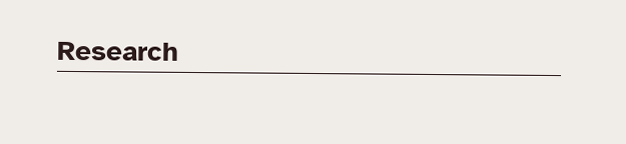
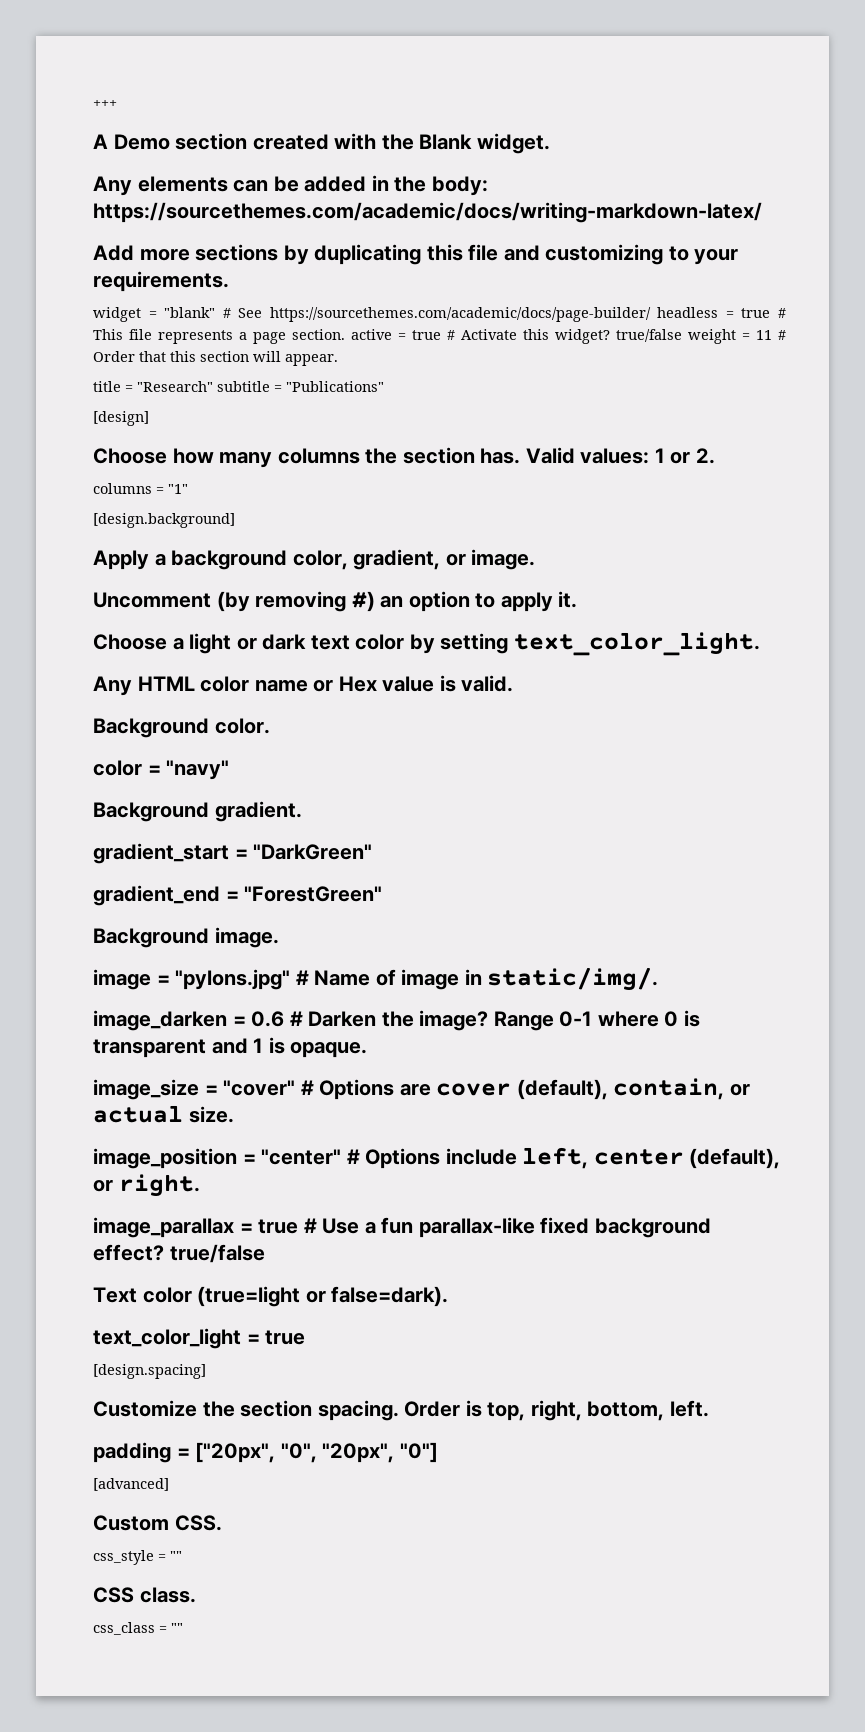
[57,41,179,61] Research -> [93,100,117,108] [93,133,550,154] [93,175,488,196] [93,202,762,223] [93,244,739,265] [93,271,229,292] [93,307,786,322] [93,329,786,344] [93,351,338,366] [93,381,384,392] [93,411,149,426] [93,447,715,468] [93,483,188,494] [93,513,235,528] [93,549,536,570] [93,591,578,612] [93,632,760,656] [93,675,514,696] [93,718,270,738] [93,760,230,780] [93,801,302,822] [93,843,373,864] [93,885,383,906] [93,927,279,948] [93,967,659,991] [93,1010,700,1031] [93,1037,368,1058] [93,1078,750,1100] [93,1105,234,1123] [93,1147,781,1169] [93,1174,200,1197] [93,1217,711,1238] [93,1244,265,1263] [93,1286,449,1307] [93,1328,306,1349] [93,1364,206,1379] [93,1400,709,1421] [93,1442,438,1463] [93,1478,169,1491] [93,1515,222,1531] [93,1550,182,1565] [93,1587,196,1603] [93,1622,183,1635] +++ // A Demo section created with the Blank widget. // Any elements can be added in the body: https://sourcethemes.com/academic/docs/writing-markdown-latex/ // Add more sections by duplicating this file and customizing to your requirements. // widget = "blank" # See https://sourcethemes.com/academic/docs/page-builder/ headless = true # This file represents a page section. active = true # Activate this widget? true/false weight = 11 # Order that this section will appear. // title = "Research" subtitle = "Publications" // [design] // Choose how many columns the section has. Valid values: 1 or 2. // columns = "1" // [design.background] // Apply a background color, gradient, or image. // Uncomment (by removing #) an option to apply it. // Choose a light or dark text color by setting text_color_light. // Any HTML color name or Hex value is valid. // Background color. // color = "navy" // Background gradient. // gradient_start = "DarkGreen" // gradient_end = "ForestGreen" // Background image. // image = "pylons.jpg" # Name of image in static/img/. // image_darken = 0.6 # Darken the image? Range 0-1 where 0 is transparent and 1 is opaque. // image_size = "cover" # Options are cover (default), contain, or actual size. // image_position = "center" # Options include left, center (default), or right. // image_parallax = true # Use a fun parallax-like fixed background effect? true/false // Text color (true=light or false=dark). // text_color_light = true // [design.spacing] // Customize the section spacing. Order is top, right, bottom, left. // padding = ["20px", "0", "20px", "0"] // [advanced] // Custom CSS. // css_style = "" // CSS class. // css_class = ""

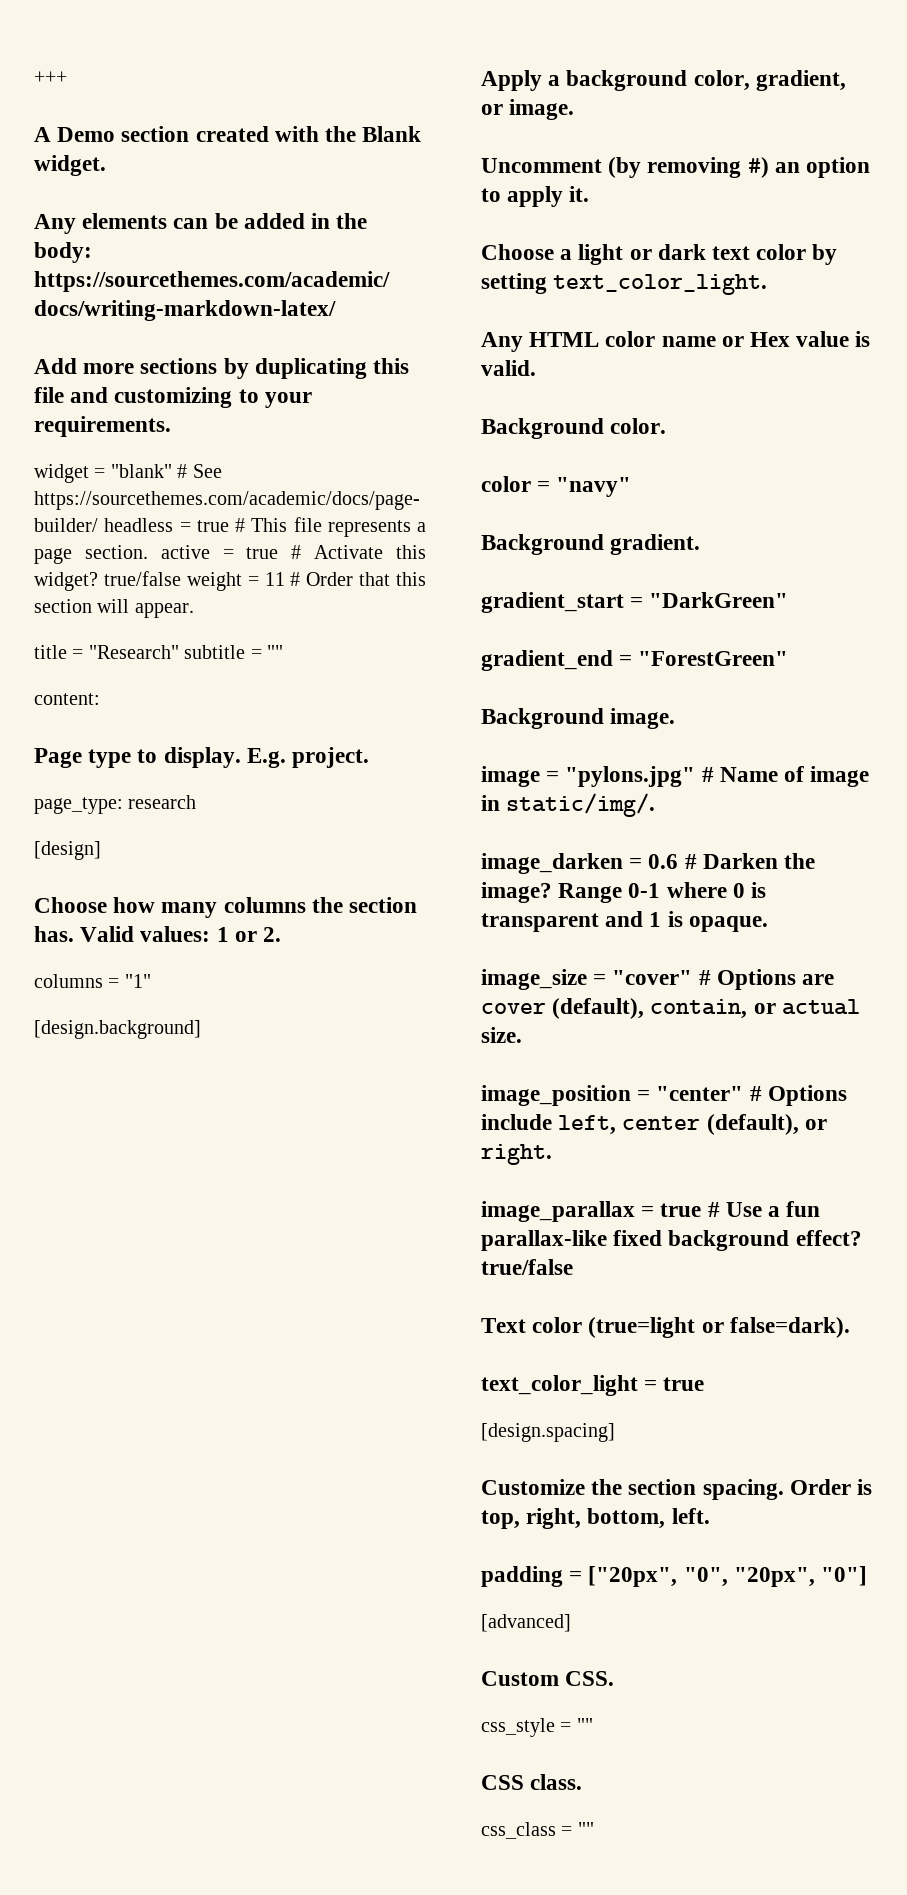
[286,381,384,392] "Publications" -> [267,645,283,659] [34,693,100,705] [34,747,370,768] [34,795,197,814] "" // content: // Page type to display. E.g. project. // page_type: research

